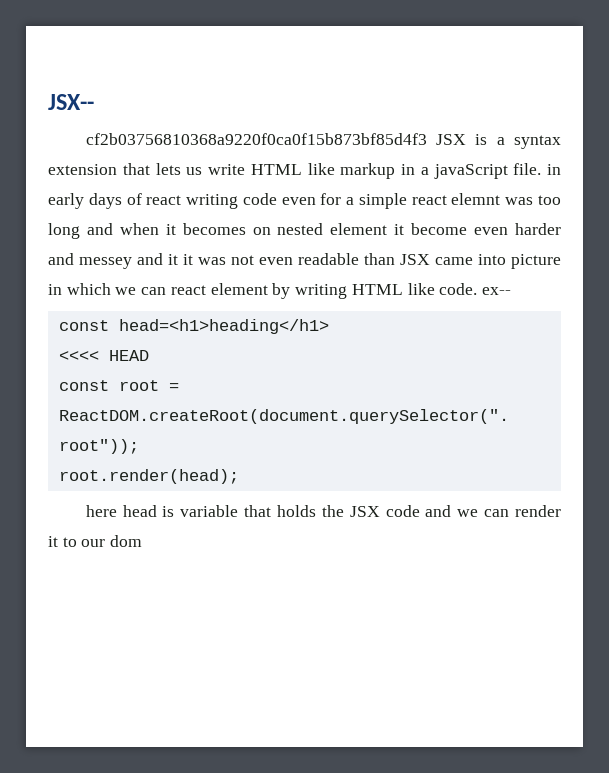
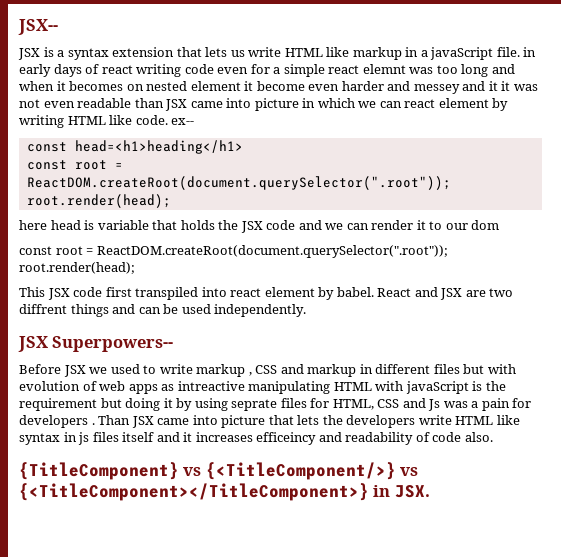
[85,133,427,145] cf2b03756810368a9220f0ca0f15b873bf85d4f3 -> (58, 27) none
[58,350,149,361] // <<<< HEAD -> (243, 147) none
(143, 541) none -> [19,245,448,258] [19,262,135,274] [19,287,514,300] [19,304,307,317] [18,336,174,352] [19,364,516,377] [19,381,506,394] [19,398,532,411] [19,415,520,428] [19,432,493,445] [19,462,419,480] [19,483,430,501] // const root = ReactDOM.createRoot(document.querySelector(".root")); root.render(head); // This JSX code first transpiled into react element by babel. React and JSX are two diffrent things and can be used independently. // JSX Superpowers-- // Before JSX we used to write markup , CSS and markup in different files but with evolution of web apps as intreactive manipulating HTML with javaScript is the requirement but doing it by using seprate files for HTML, CSS and Js was a pain for developers . Than JSX came into picture that lets the developers write HTML like syntax in js files itself and it increases efficeincy and readability of code also. // {TitleComponent} vs {<TitleComponent/>} vs {<TitleComponent></TitleComponent>} in JSX.

